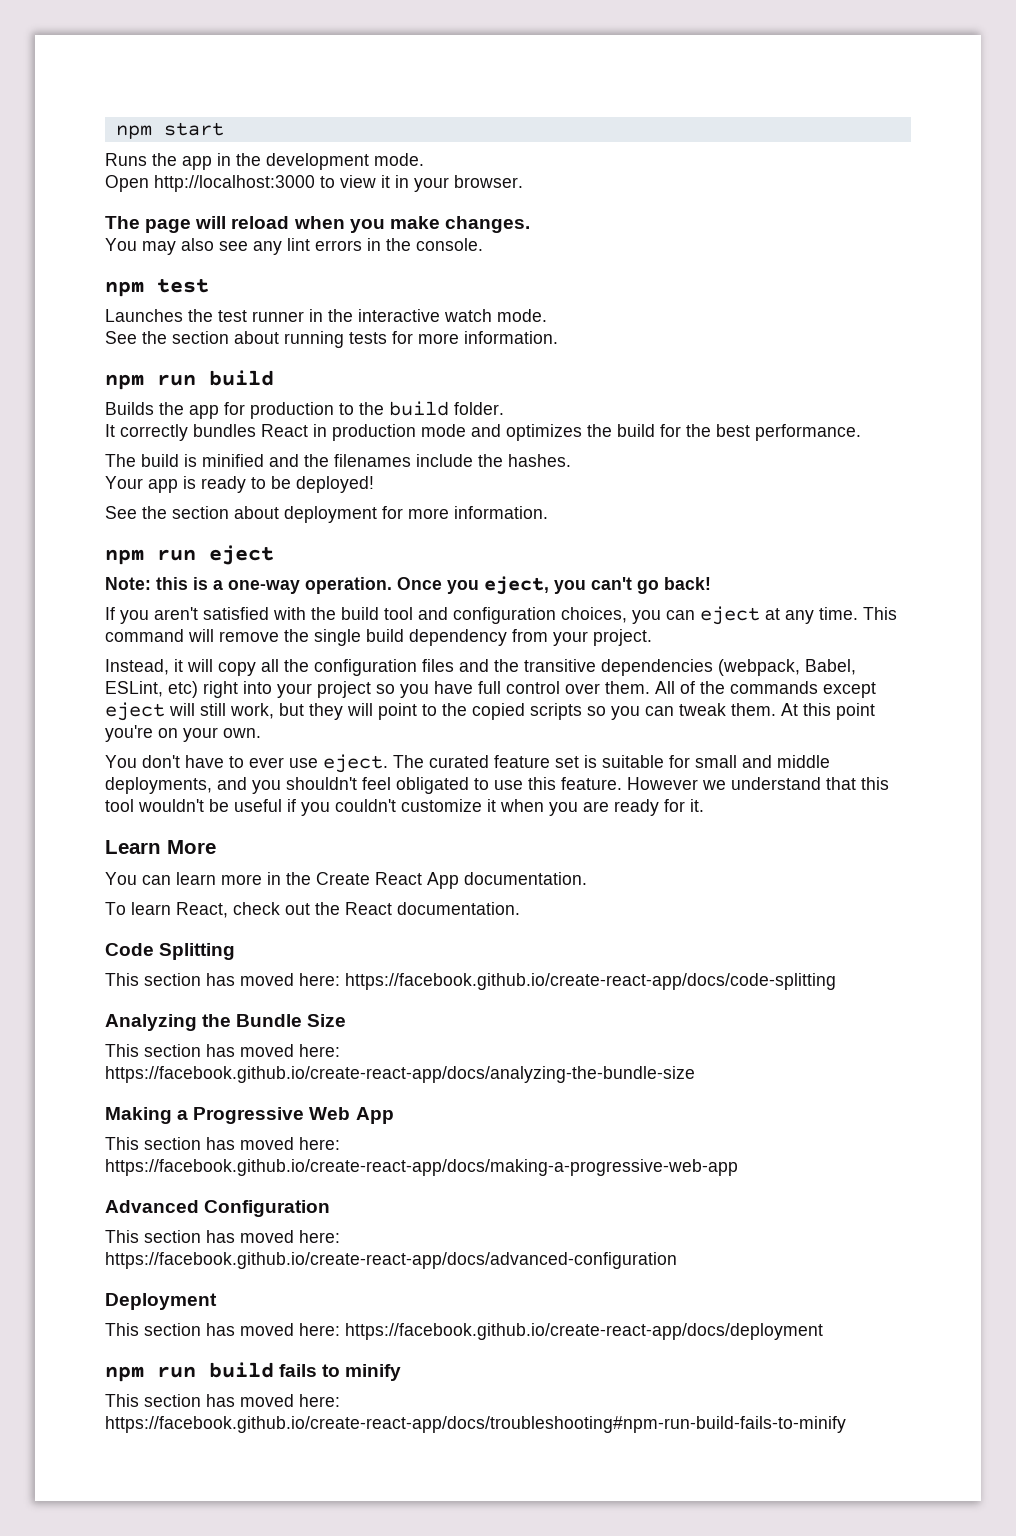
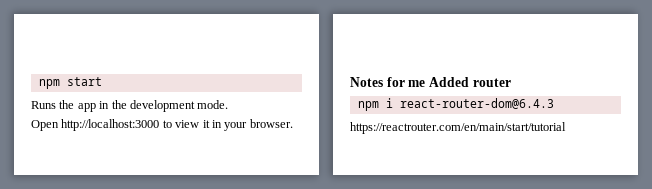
[105,216,530,233] [105,238,483,255] [105,279,209,297] [105,309,547,322] [105,331,558,348] [105,370,274,390] [105,401,504,419] [105,424,861,441] [105,454,571,467] [105,476,374,493] [105,506,548,523] [105,545,274,565] [105,576,711,595] [105,606,897,625] [105,629,652,646] [105,659,856,676] [105,681,876,698] [105,702,875,721] [105,725,261,742] [105,754,830,773] [105,777,889,794] [105,799,704,816] [105,840,216,854] [105,872,587,889] [105,902,520,918] [105,943,236,960] [105,973,836,990] [105,1014,347,1031] [105,1044,340,1057] [105,1066,695,1083] [105,1107,394,1124] [105,1137,340,1150] [105,1159,738,1176] [105,1200,331,1217] [105,1230,340,1243] [105,1252,677,1269] [105,1293,217,1310] [105,1323,823,1340] [105,1362,402,1382] [105,1394,340,1407] [105,1416,846,1433] The page will reload when you make changes. // You may also see any lint errors in the console. // npm test // Launches the test runner in the interactive watch mode. // See the section about running tests for more information. // npm run build // Builds the app for production to the build folder. // It correctly bundles React in production mode and optimizes the build for the best performance. // The build is minified and the filenames include the hashes. // Your app is ready to be deployed! // See the section about deployment for more information. // npm run eject // Note: this is a one-way operation. Once you eject, you can't go back! // If you aren't satisfied with the build tool and configuration choices, you can eject at any time. This command will remove the single build dependency from your project. // Instead, it will copy all the configuration files and the transitive dependencies (webpack, Babel, ESLint, etc) right into your project so you have full control over them. All of the commands except eject will still work, but they will point to the copied scripts so you can tweak them. At this point you're on your own. // You don't have to ever use eject. The curated feature set is suitable for small and middle deployments, and you shouldn't feel obligated to use this feature. However we understand that this tool wouldn't be useful if you couldn't customize it when you are ready for it. // Learn More // You can learn more in the Create React App documentation. // To learn React, check out the React documentation. // Code Splitting // This section has moved here: https://facebook.github.io/create-react-app/docs/code-splitting // Analyzing the Bundle Size // This section has moved here: https://facebook.github.io/create-react-app/docs/analyzing-the-bundle-size // Making a Progressive Web App // This section has moved here: https://facebook.github.io/create-react-app/docs/making-a-progressive-web-app // Advanced Configuration // This section has moved here: https://facebook.github.io/create-react-app/docs/advanced-configuration // Deployment // This section has moved here: https://facebook.github.io/create-react-app/docs/deployment // npm run build fails to minify // This section has moved here: https://facebook.github.io/create-react-app/docs/troubleshooting#npm-run-build-fails-to-minify -> [350,77,511,87] [357,98,554,111] [350,122,566,134] Notes for me Added router // npm i react-router-dom@6.4.3 // https://reactrouter.com/en/main/start/tutorial

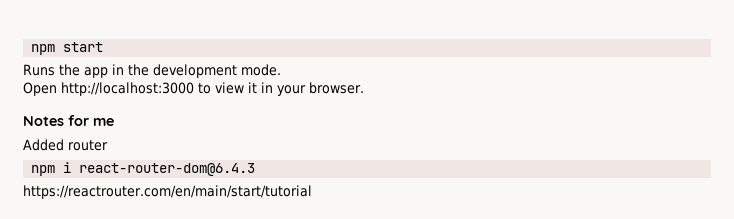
(426, 83) none -> (114, 122) //

